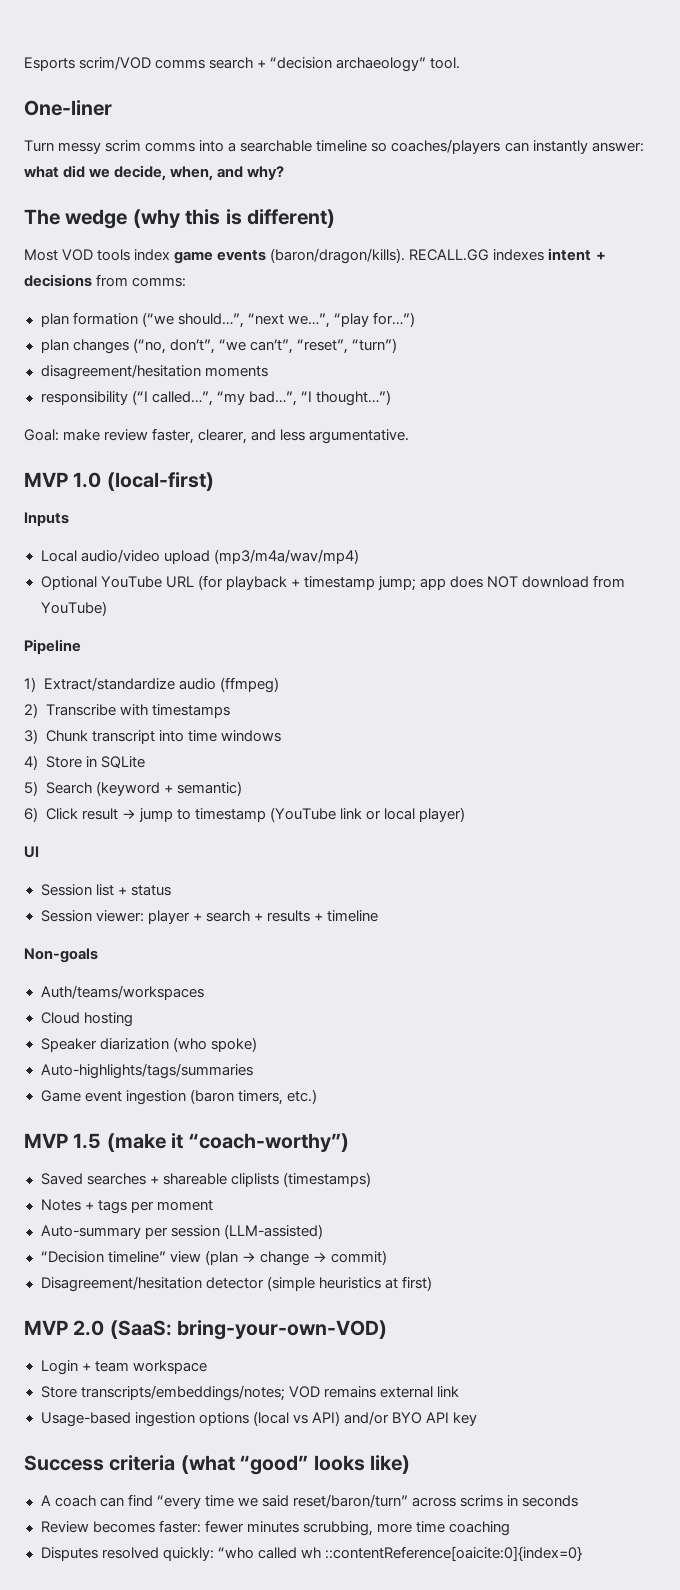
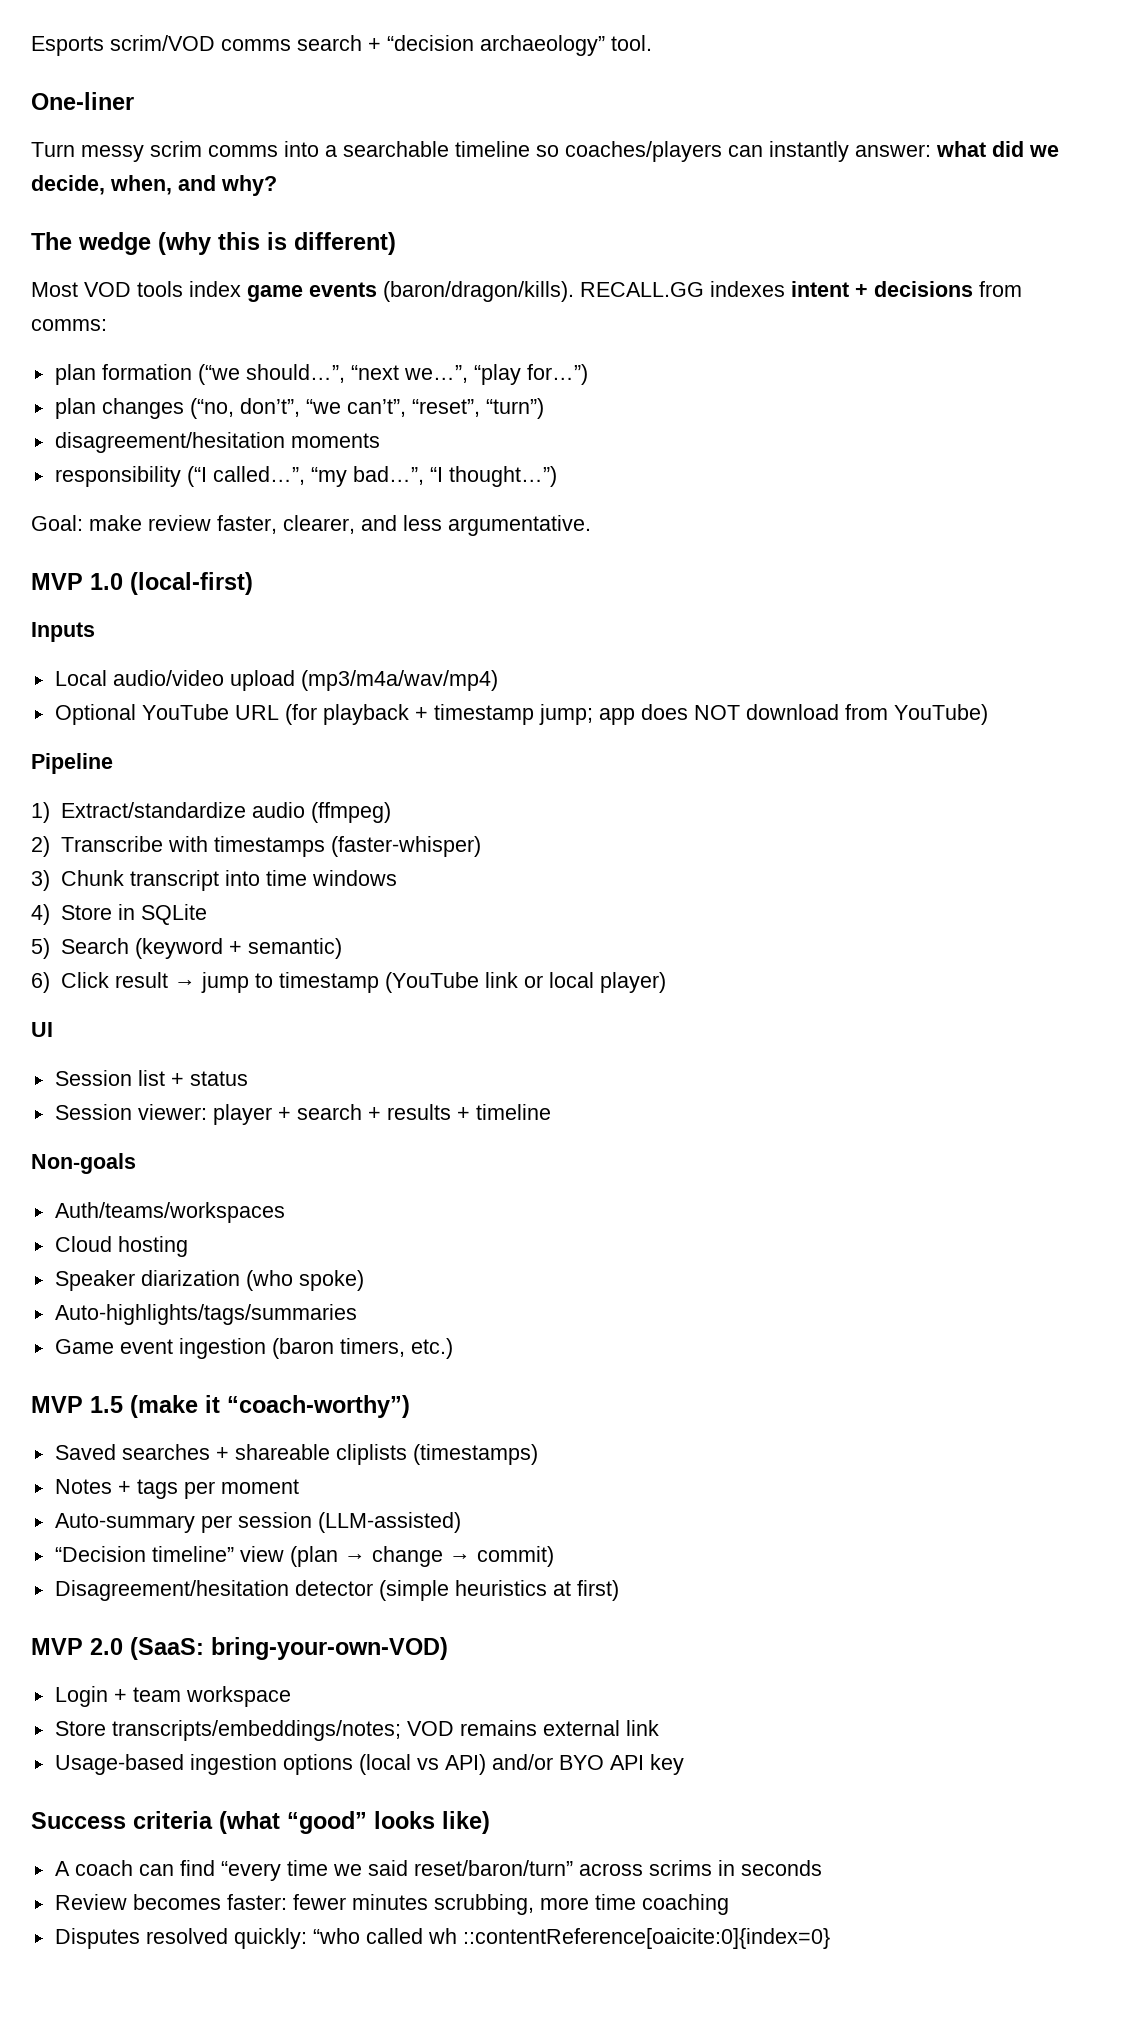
(230, 711) none -> [330,836,481,857] (faster-whisper)

